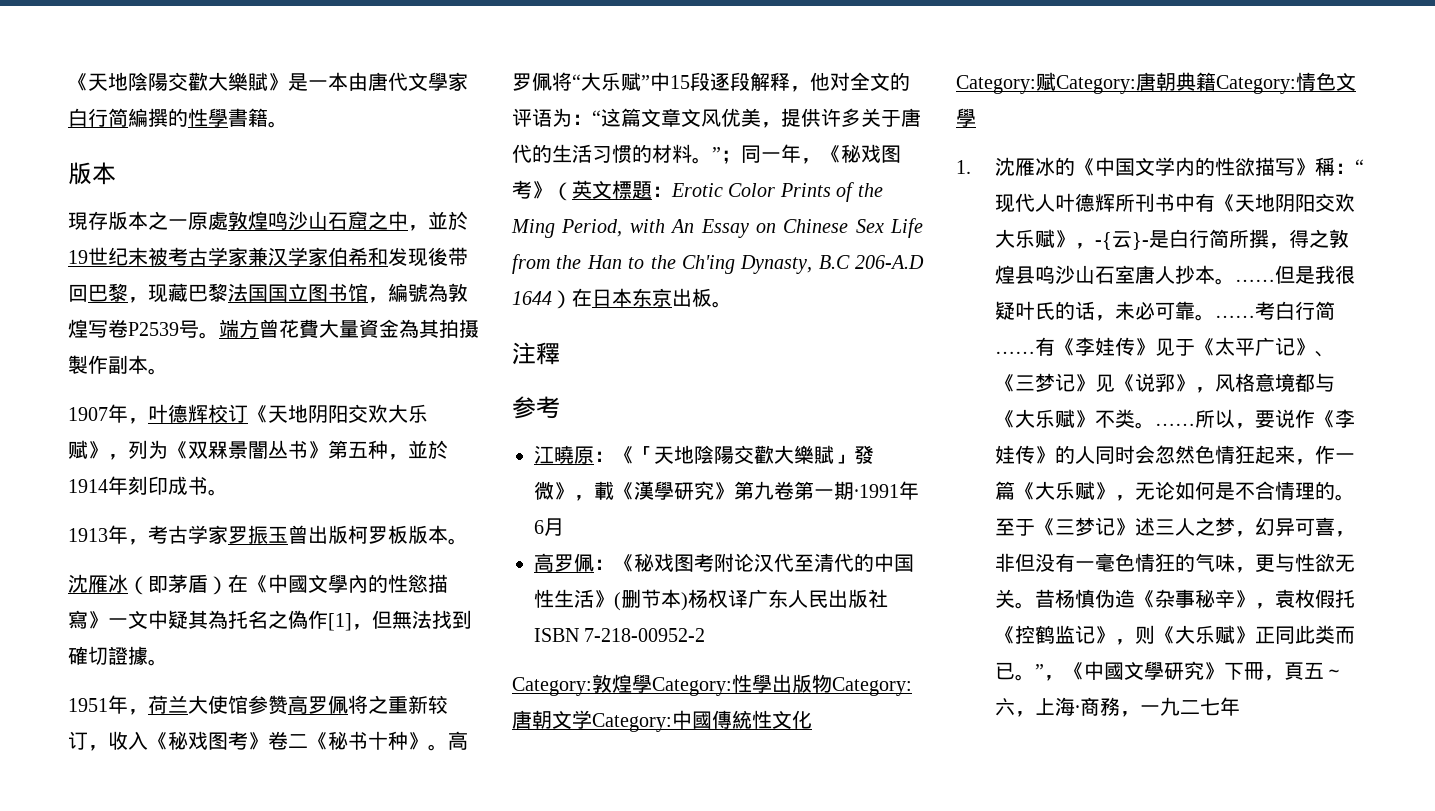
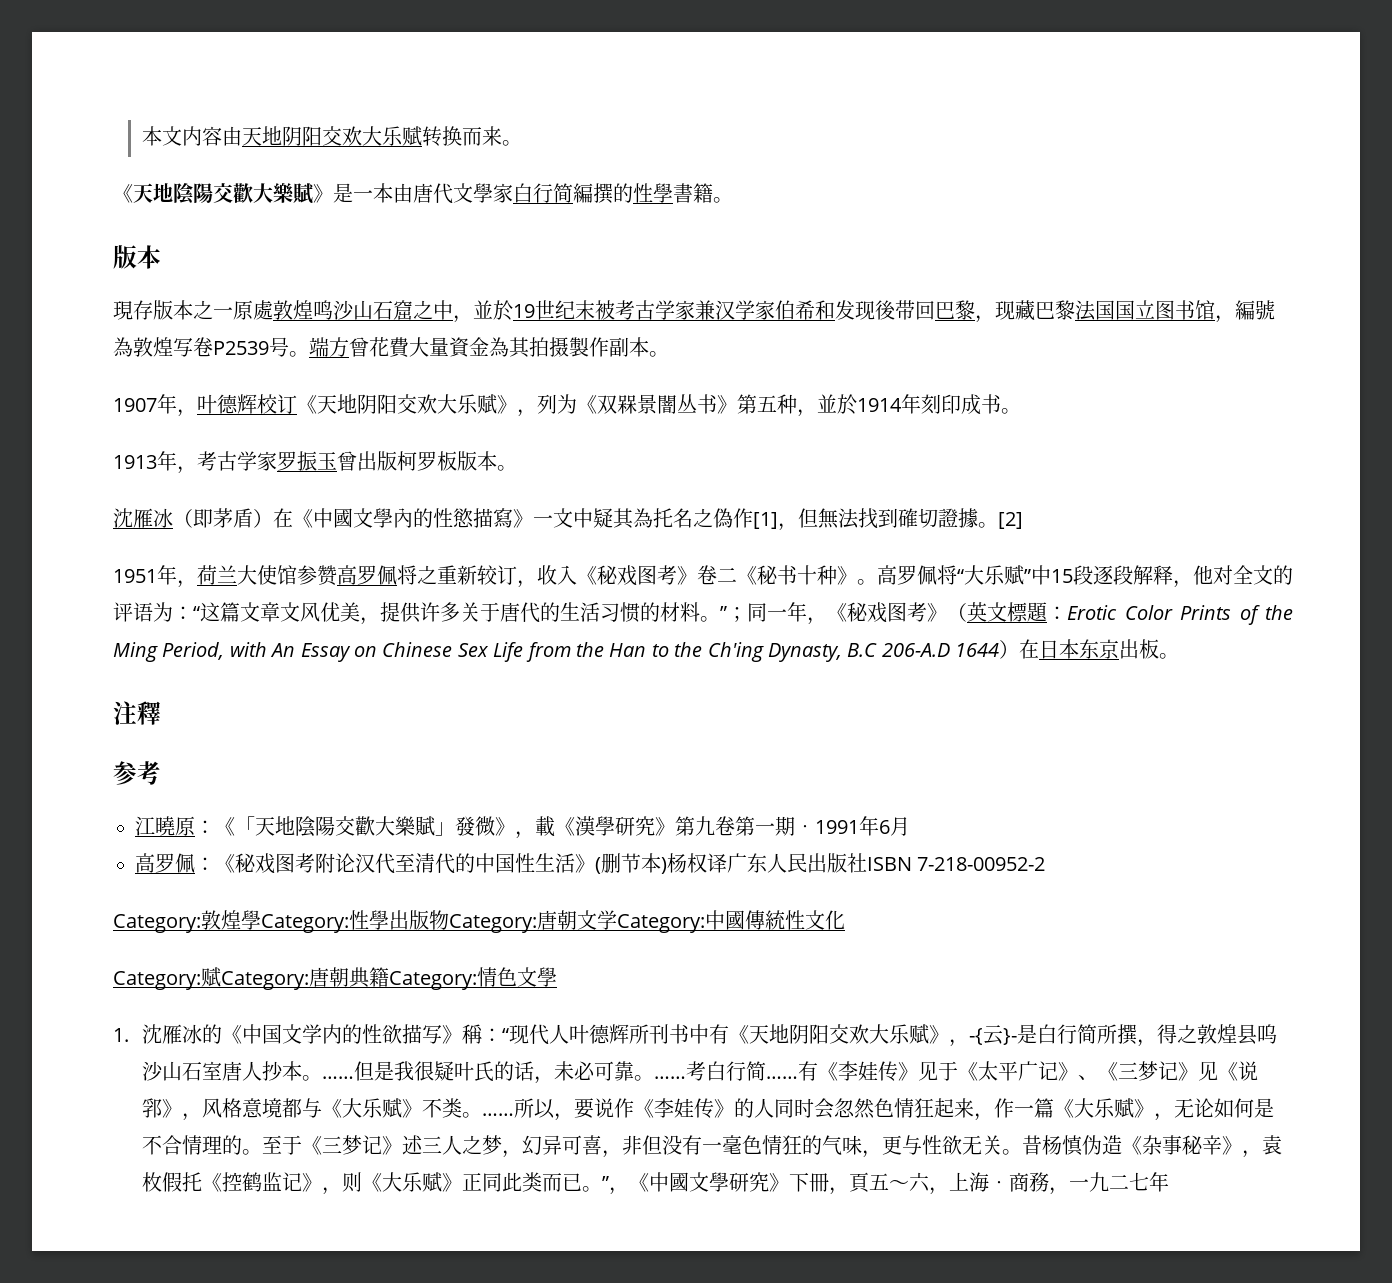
(68, 82) none -> [141,126,522,147] 本文内容由天地阴阳交欢大乐赋转换而来。 //
(168, 662) none -> [998,512,1023,529] [2]

